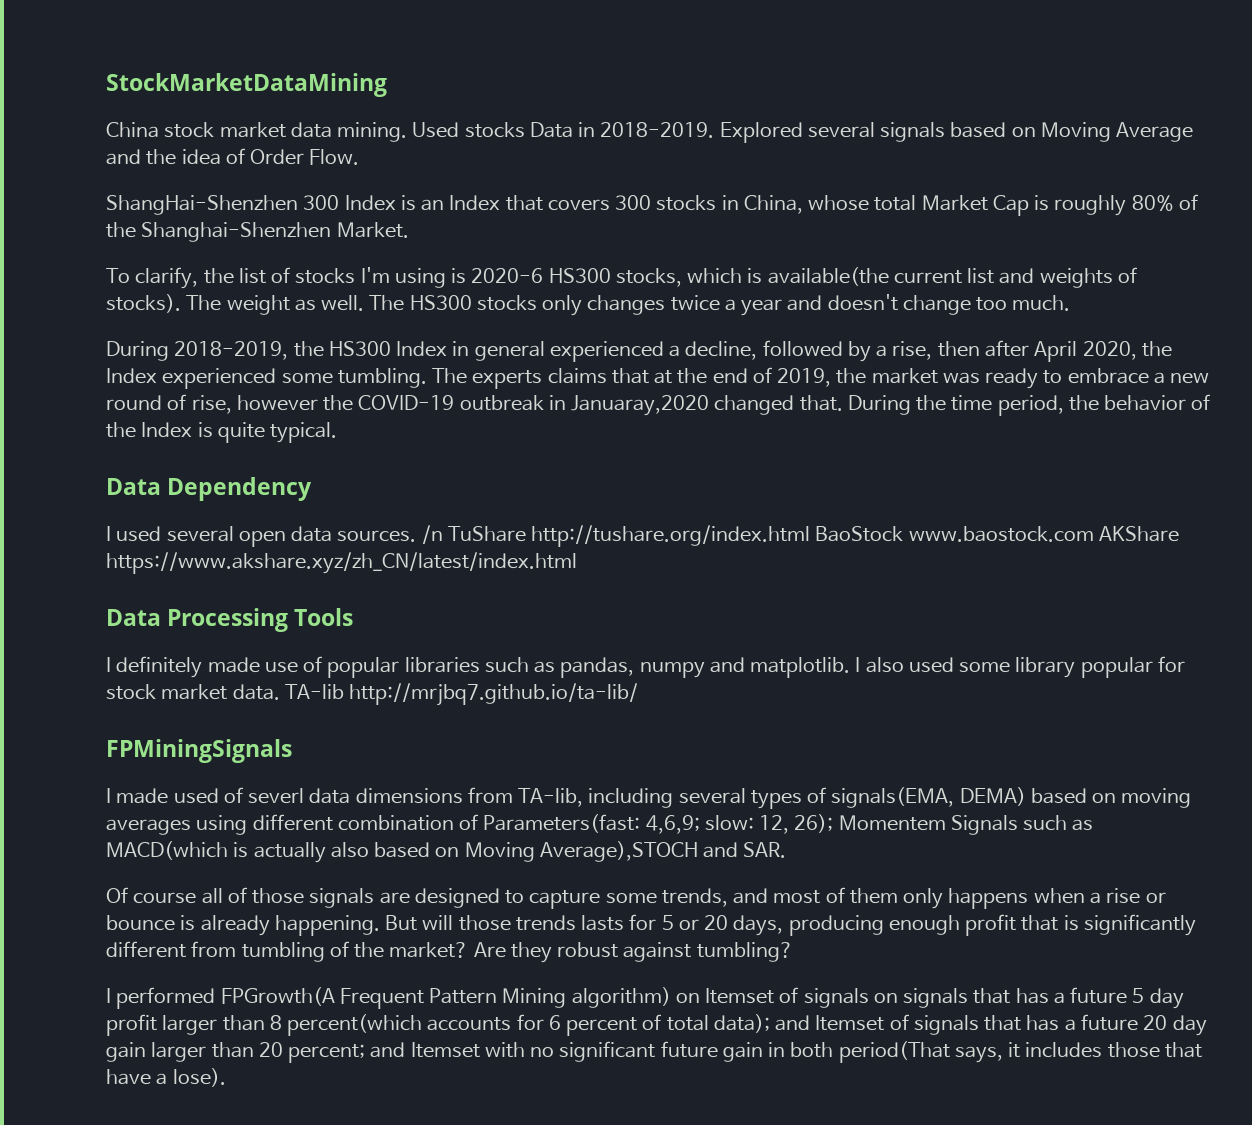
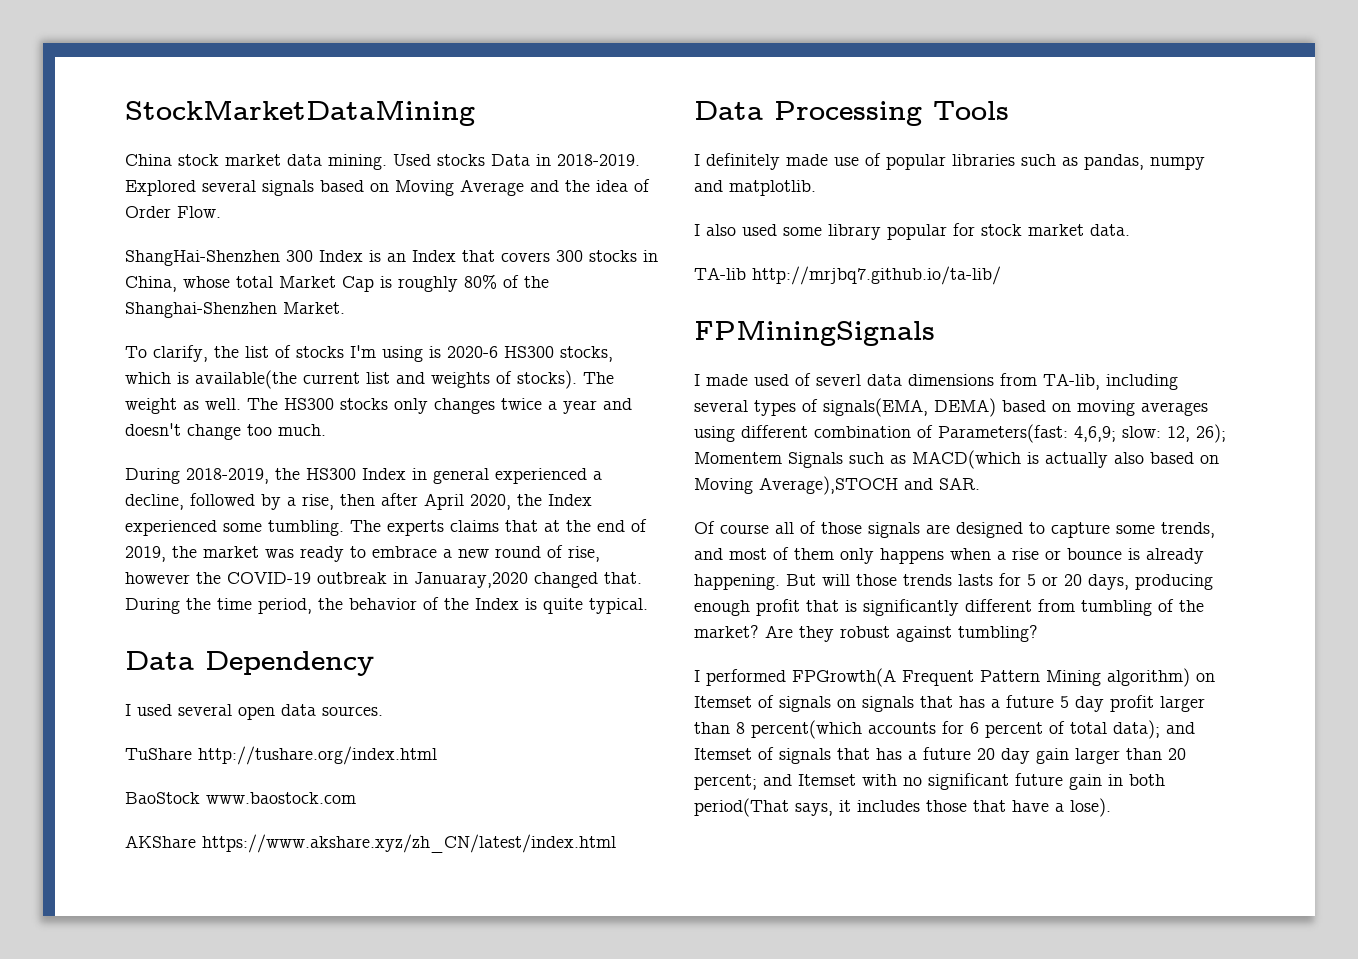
[421,525,443,544] /n -> (383, 711) //
(811, 536) none -> (437, 755) //
(1094, 534) none -> (356, 798) //
(851, 667) none -> (816, 188) //
(280, 692) none -> (1130, 230) //

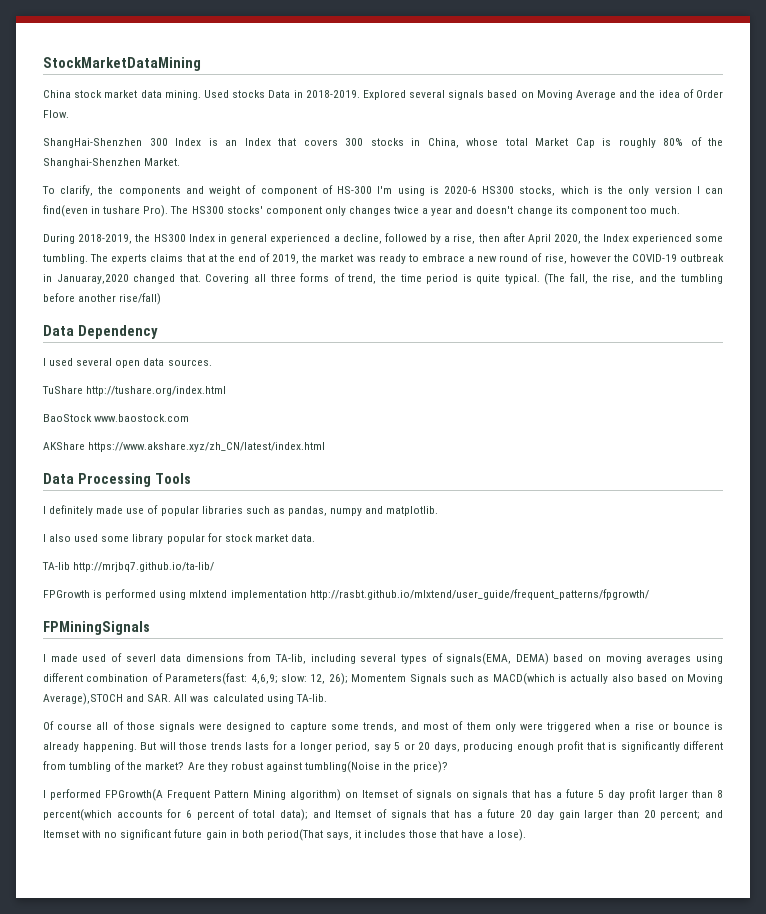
[245,345,344,358] list of stocks -> [118,185,373,196] components and weight of component of HS-300
[195,370,614,389] [125,398,388,414] available(the current list and weights of stocks). The weight as well. The HS300 stocks -> [608,186,724,196] [43,205,322,217] the only version I can find(even in tushare Pro). The HS300 stocks' component
(241, 432) none -> [555,206,627,216] its component
[125,597,648,614] During the time period, the behavior of the Index is quite typical. -> [205,273,723,285] [43,293,162,305] Covering all three forms of trend, the time period is quite typical. (The fall, the rise, and the tumbling before another rise/fall)
(1001, 275) none -> [43,589,649,600] // FPGrowth is performed using mlxtend implementation http://rasbt.github.io/mlxtend/user_guide/frequent_patterns/fpgrowth/
(980, 483) none -> [174,694,327,704] All was calculated using TA-lib.
[926,524,950,534] are -> [199,723,223,730] were
[880,548,944,564] happens -> [519,722,592,732] were triggered
(1021, 579) none -> [290,742,391,752] a longer period, say
[958,625,1038,642] tumbling? -> [304,761,449,773] tumbling(Noise in the price)?

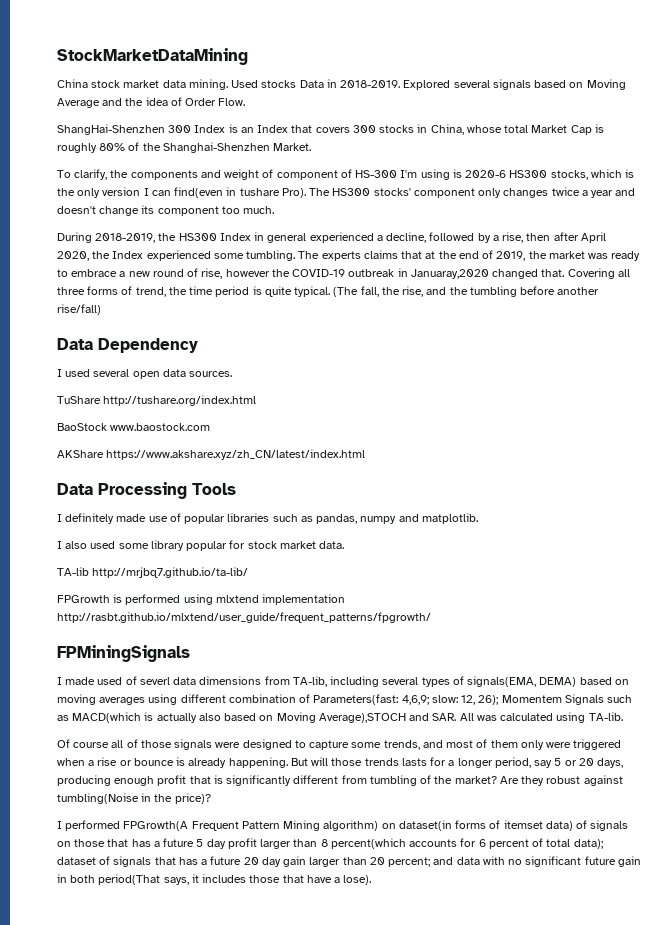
[361,790,398,798] Itemset -> [398,820,573,831] dataset(in forms of itemset data)
[472,790,509,800] signals -> [74,839,106,847] those
[312,810,372,818] and Itemset -> [57,857,96,865] dataset
[43,830,79,838] Itemset -> [456,857,480,865] data

